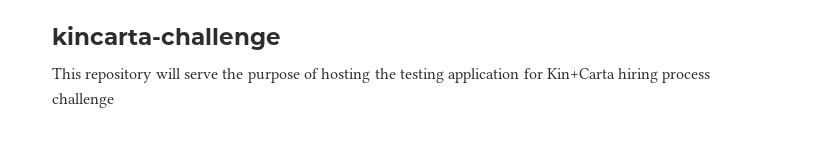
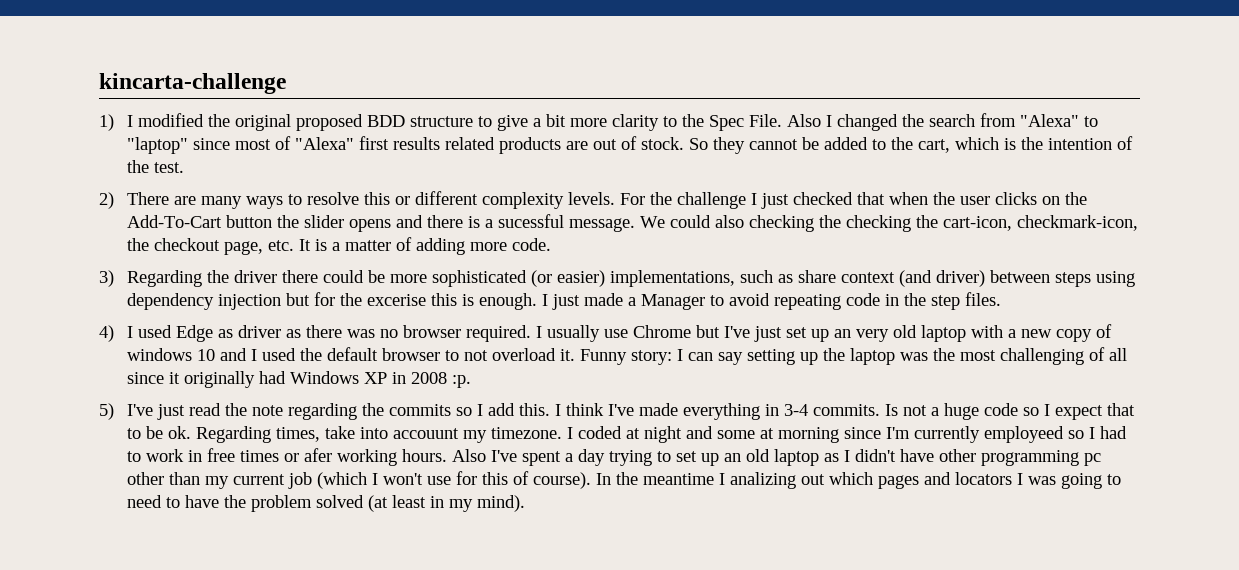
[52,67,711,83] [52,93,114,108] This repository will serve the purpose of hosting the testing application for Kin+Carta hiring process challenge -> [99,113,1098,131] [126,136,1133,154] [126,160,184,173] [99,191,1087,209] [126,214,1138,232] [126,237,551,255] [99,270,1135,287] [126,292,1001,310] [99,324,1112,342] [126,347,1127,365] [126,371,471,388] [99,403,1135,420] [126,426,1127,443] [126,448,1101,466] [126,471,1121,489] [126,495,525,512] 1) I modified the original proposed BDD structure to give a bit more clarity to the Spec File. Also I changed the search from "Alexa" to "laptop" since most of "Alexa" first results related products are out of stock. So they cannot be added to the cart, which is the intention of the test. // 2) There are many ways to resolve this or different complexity levels. For the challenge I just checked that when the user clicks on the Add-To-Cart button the slider opens and there is a sucessful message. We could also checking the checking the cart-icon, checkmark-icon, the checkout page, etc. It is a matter of adding more code. // 3) Regarding the driver there could be more sophisticated (or easier) implementations, such as share context (and driver) between steps using dependency injection but for the excerise this is enough. I just made a Manager to avoid repeating code in the step files. // 4) I used Edge as driver as there was no browser required. I usually use Chrome but I've just set up an very old laptop with a new copy of windows 10 and I used the default browser to not overload it. Funny story: I can say setting up the laptop was the most challenging of all since it originally had Windows XP in 2008 :p. // 5) I've just read the note regarding the commits so I add this. I think I've made everything in 3-4 commits. Is not a huge code so I expect that to be ok. Regarding times, take into accouunt my timezone. I coded at night and some at morning since I'm currently employeed so I had to work in free times or afer working hours. Also I've spent a day trying to set up an old laptop as I didn't have other programming pc other than my current job (which I won't use for this of course). In the meantime I analizing out which pages and locators I was going to need to have the problem solved (at least in my mind).

